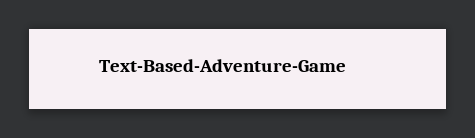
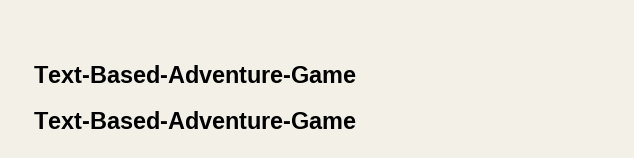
[99,59,346,72] Text-Based-Adventure-Game -> [34,65,356,83] [34,111,356,129] Text-Based-Adventure-Game // Text-Based-Adventure-Game

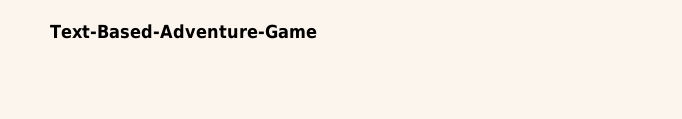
[34,65,356,83] [34,111,356,129] Text-Based-Adventure-Game // Text-Based-Adventure-Game -> [50,24,317,39] Text-Based-Adventure-Game

